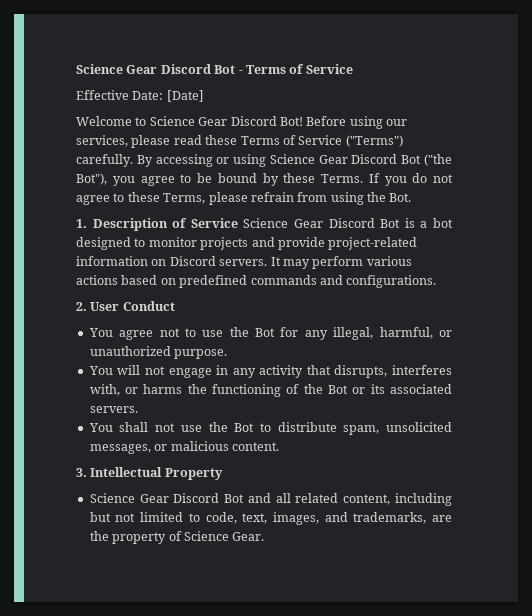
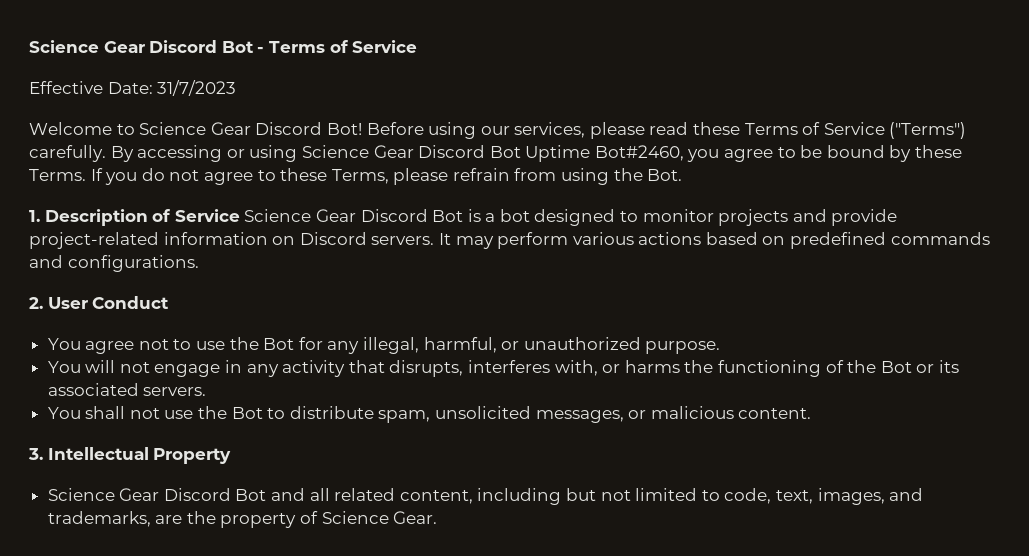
[166,90,204,102] [Date] -> [157,80,237,96] 31/7/2023
[423,154,452,166] [76,173,107,185] ("the Bot"), -> [525,145,684,162] Uptime Bot#2460,

